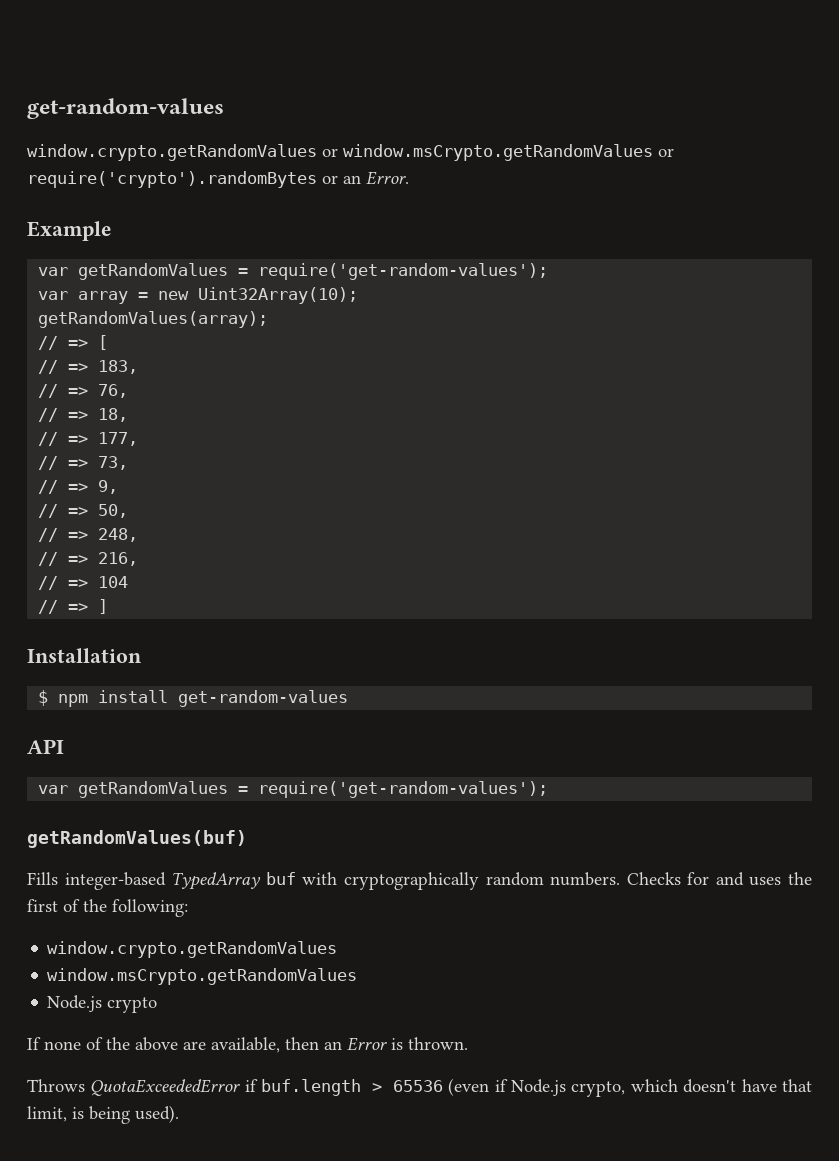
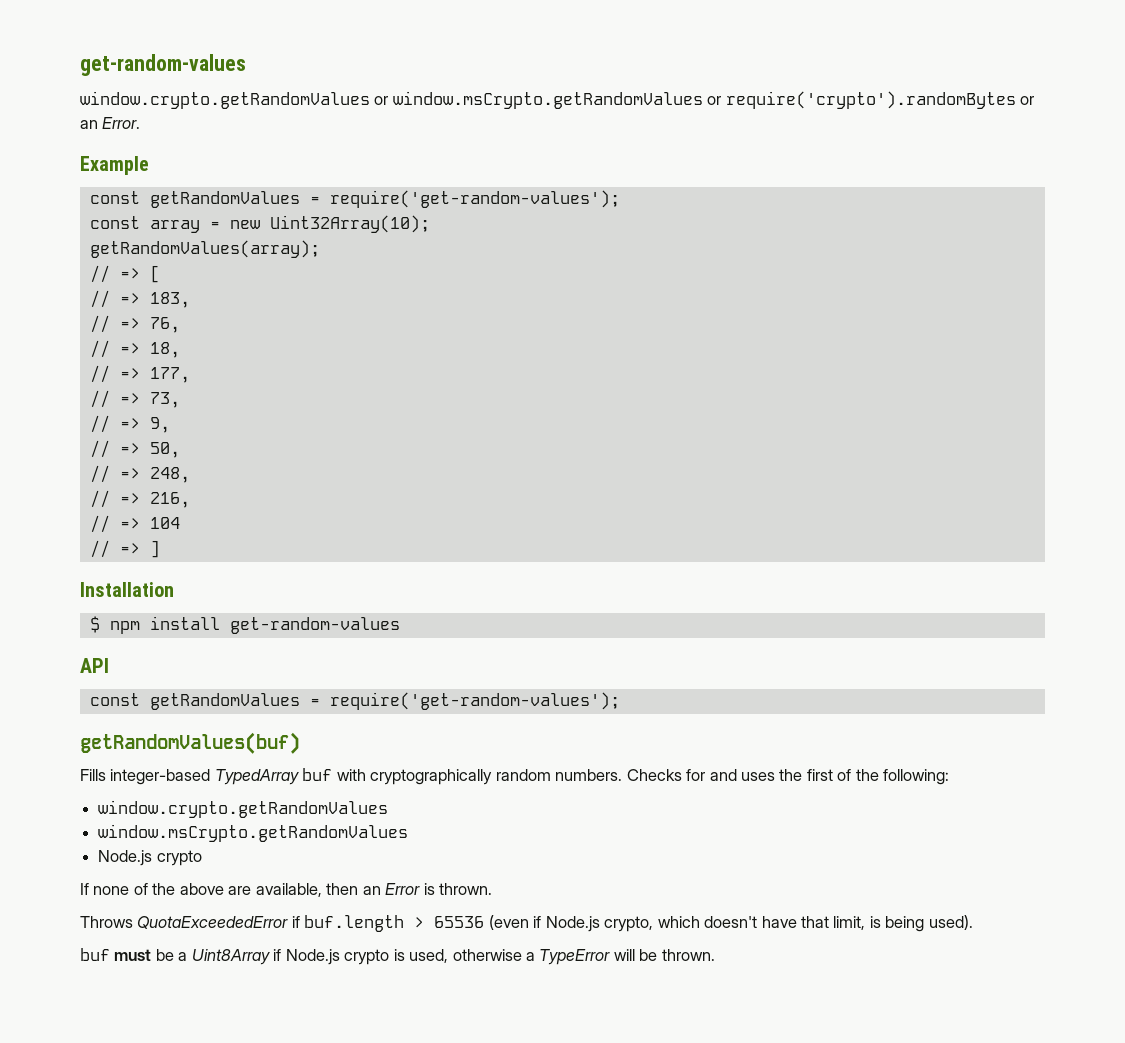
[38,263,549,280] [38,291,69,300] var getRandomValues = require('get-random-values'); // var -> [89,190,620,208] [89,216,140,229] const getRandomValues = require('get-random-values'); // const
[38,785,69,794] var -> [89,693,140,706] const
(179, 1114) none -> [80,948,715,965] // buf must be a Uint8Array if Node.js crypto is used, otherwise a TypeError will be thrown.

